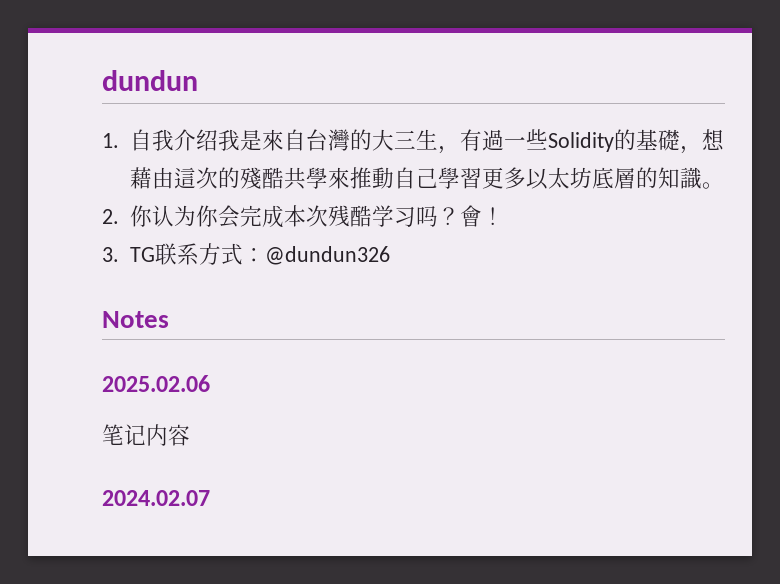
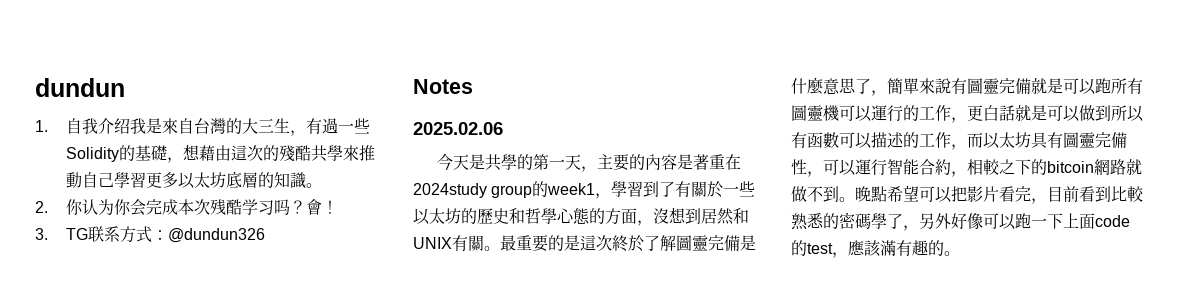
[102,424,190,446] [102,490,210,506] 笔记内容 // 2024.02.07 -> [437,153,742,172] [413,181,756,199] [413,207,749,226] [413,235,756,252] [791,77,1143,96] [791,105,1144,123] [791,132,1127,150] [791,159,1142,177] [791,185,1144,204] [791,212,1130,231] [791,240,960,258] 今天是共學的第一天，主要的內容是著重在2024study group的week1，學習到了有關於一些以太坊的歷史和哲學心態的方面，沒想到居然和UNIX有關。最重要的是這次終於了解圖靈完備是什麼意思了，簡單來說有圖靈完備就是可以跑所有圖靈機可以運行的工作，更白話就是可以做到所以有函數可以描述的工作，而以太坊具有圖靈完備性，可以運行智能合約，相較之下的bitcoin網路就做不到。晚點希望可以把影片看完，目前看到比較熟悉的密碼學了，另外好像可以跑一下上面code的test，應該滿有趣的。

